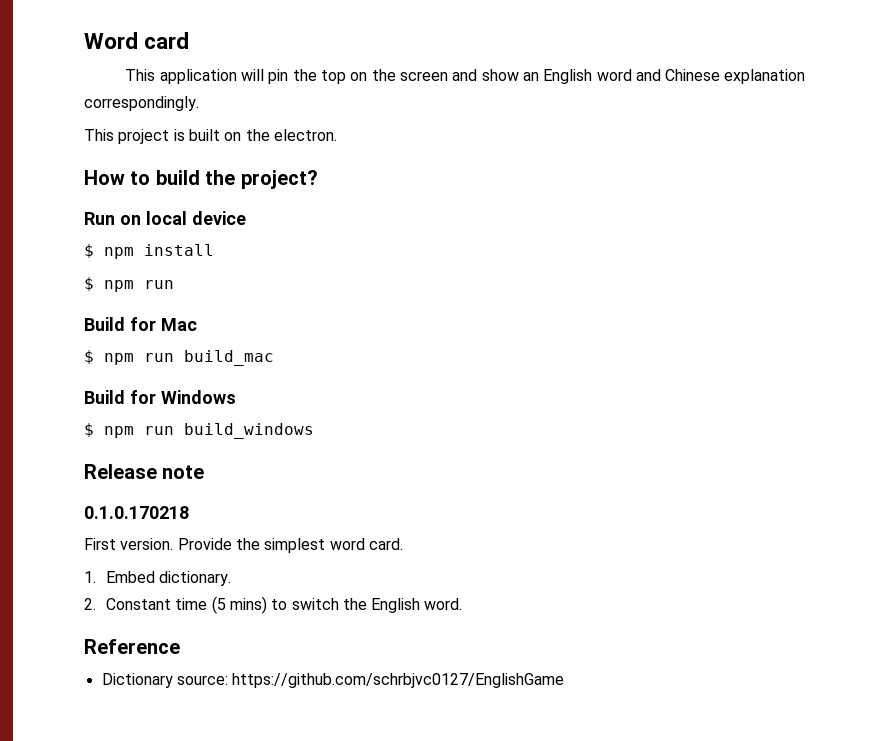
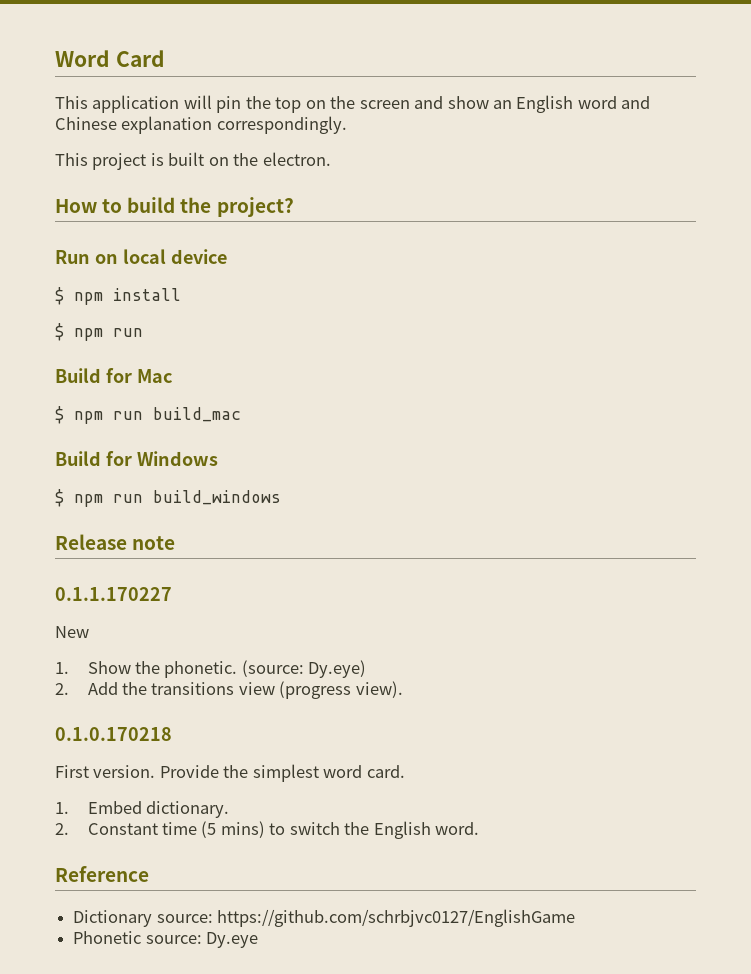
[144,32,190,49] card -> [115,50,165,67] Card
(205, 472) none -> [55,587,172,601] [55,626,89,638] [55,660,367,678] [55,681,403,699] // 0.1.1.170227 // New // 1. Show the phonetic. (source: Dy.eye) // 2. Add the transitions view (progress view).
(565, 680) none -> [73,931,259,948] // Phonetic source: Dy.eye

